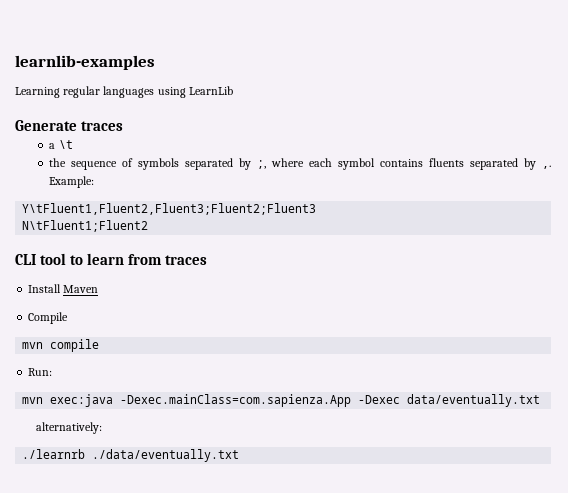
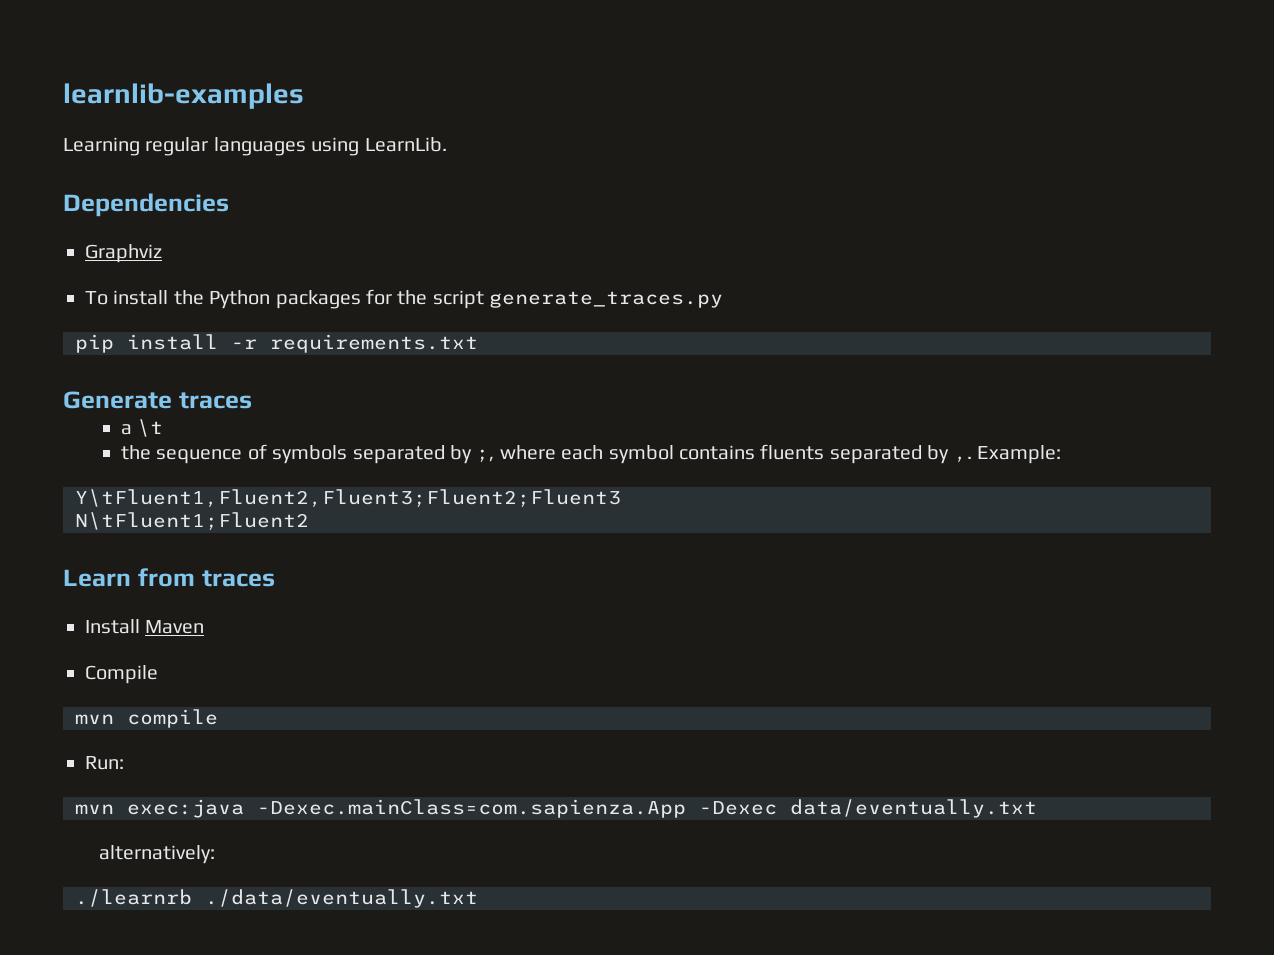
[188,86,233,95] LearnLib -> [364,137,447,152] [63,193,229,217] [85,244,162,263] [85,289,724,309] [75,334,478,353] LearnLib. // Dependencies // Graphviz // To install the Python packages for the script generate_traces.py // pip install -r requirements.txt
[15,253,125,265] CLI tool to learn -> [63,569,131,587] Learn

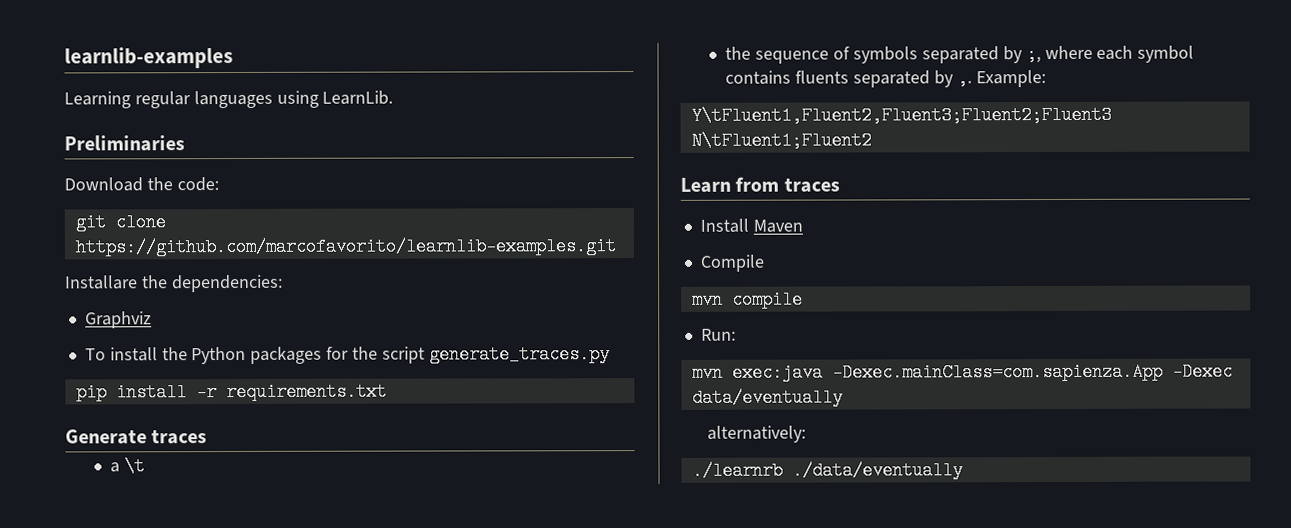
[63,193,229,217] Dependencies -> [64,135,185,152] [64,177,219,192] [74,213,166,232] [74,237,616,257] [65,274,283,293] Preliminaries // Download the code: // git clone https://github.com/marcofavorito/learnlib-examples.git // Installare the dependencies:
[790,799,1037,818] data/eventually.txt -> [691,388,843,407] data/eventually
[205,889,478,908] ./data/eventually.txt -> [791,461,963,480] ./data/eventually

